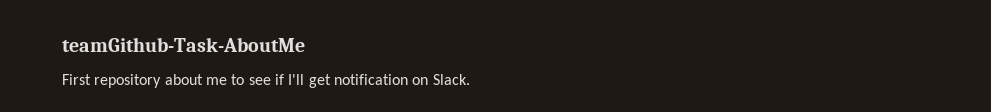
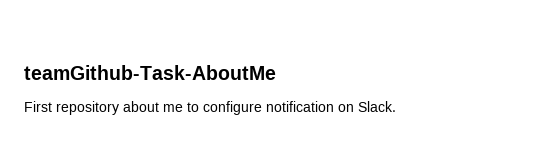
[248,74,331,88] see if I'll get -> [203,101,262,115] configure

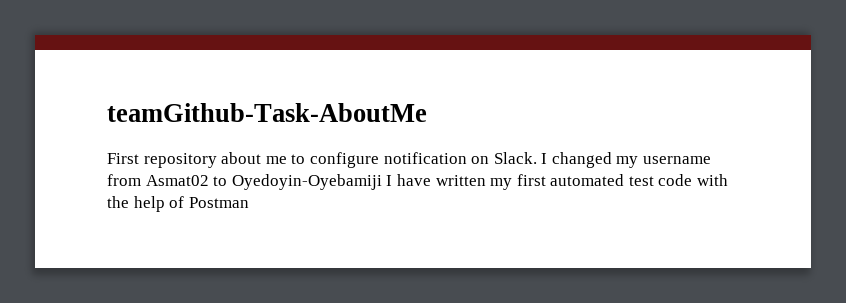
(396, 106) none -> [541,152,712,168] [107,174,729,190] [107,196,249,212] I changed my username from Asmat02 to Oyedoyin-Oyebamiji I have written my first automated test code with the help of Postman

